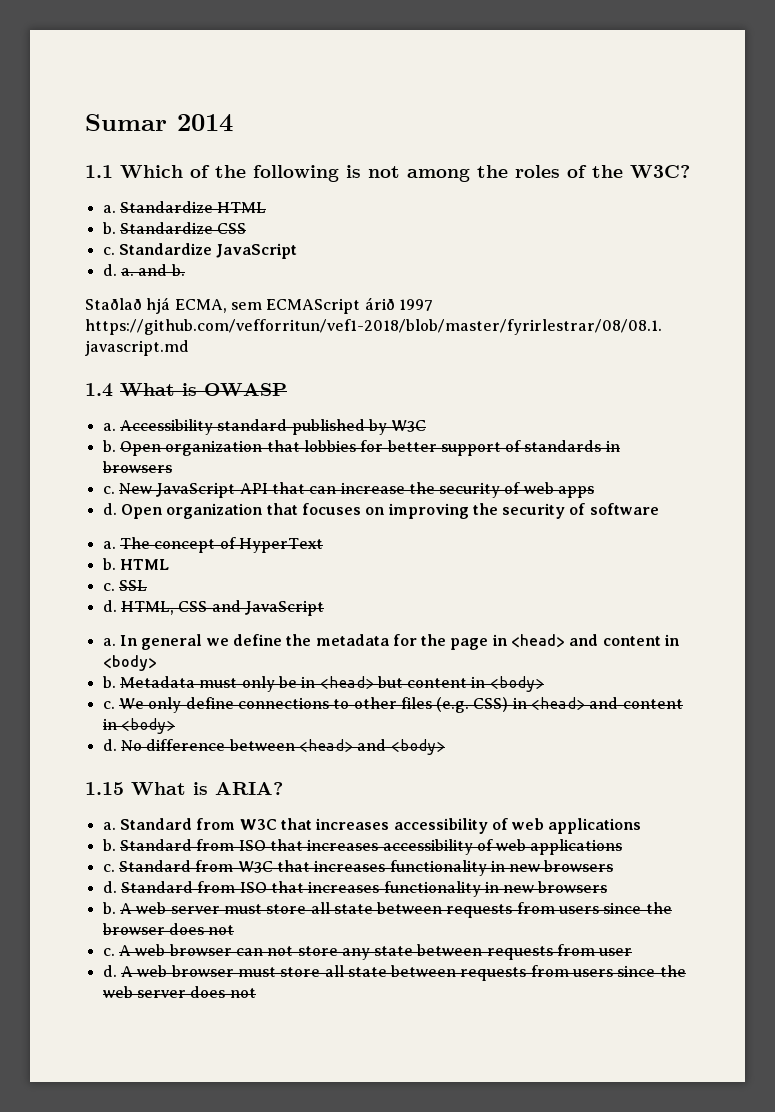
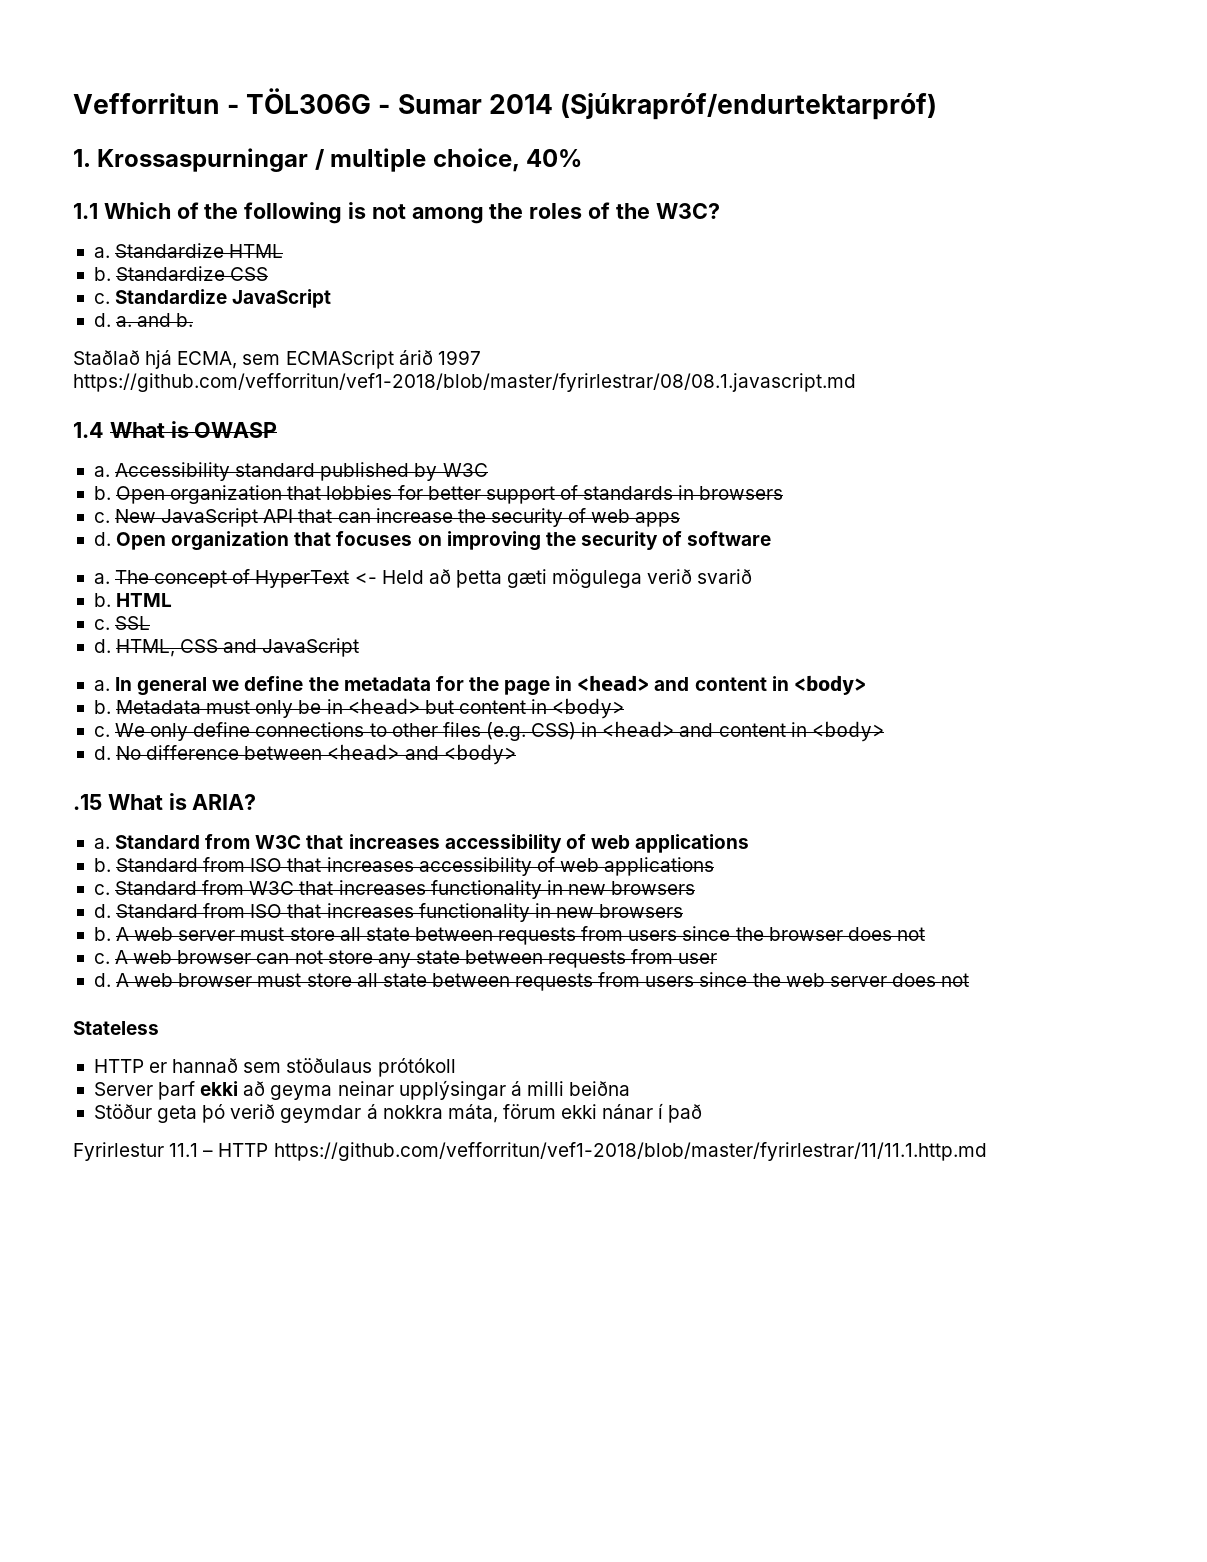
[85,114,233,132] Sumar 2014 -> [73,88,937,120] [73,148,583,172] Vefforritun - TÖL306G - Sumar 2014 (Sjúkrapróf/endurtektarpróf) // 1. Krossaspurningar / multiple choice, 40%
(323, 545) none -> [354,569,753,588] <- Held að þetta gæti mögulega verið svarið
[85,782,124,795] 1.15 -> [73,794,102,810] .15
(256, 993) none -> [73,1021,159,1035] [93,1058,456,1077] [93,1080,631,1100] [93,1103,703,1123] [73,1142,987,1161] // Stateless // HTTP er hannað sem stöðulaus prótókoll // Server þarf ekki að geyma neinar upplýsingar á milli beiðna // Stöður geta þó verið geymdar á nokkra máta, förum ekki nánar í það // Fyrirlestur 11.1 – HTTP https://github.com/vefforritun/vef1-2018/blob/master/fyrirlestrar/11/11.1.http.md

